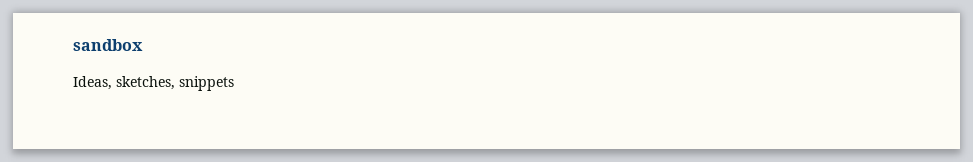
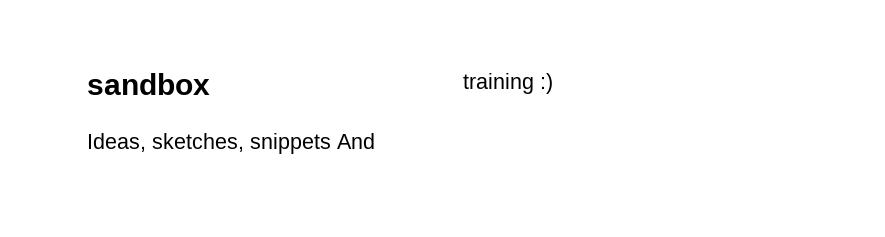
(234, 83) none -> [337,133,375,149] [463,73,553,94] And training :)

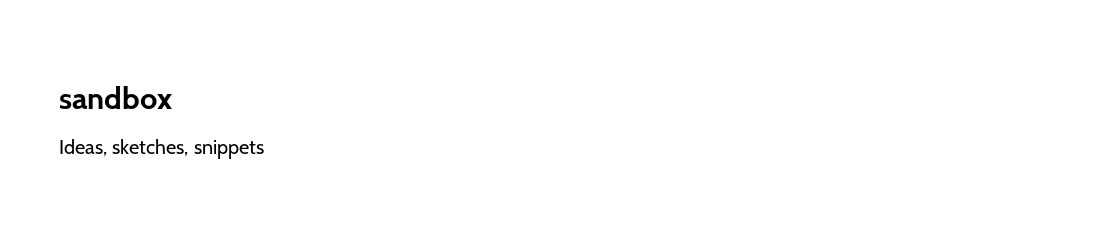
[337,133,375,149] [463,73,553,94] And training :) -> (264, 149) none

